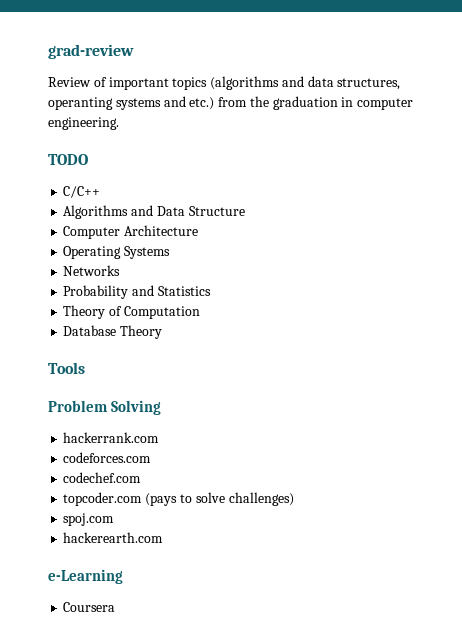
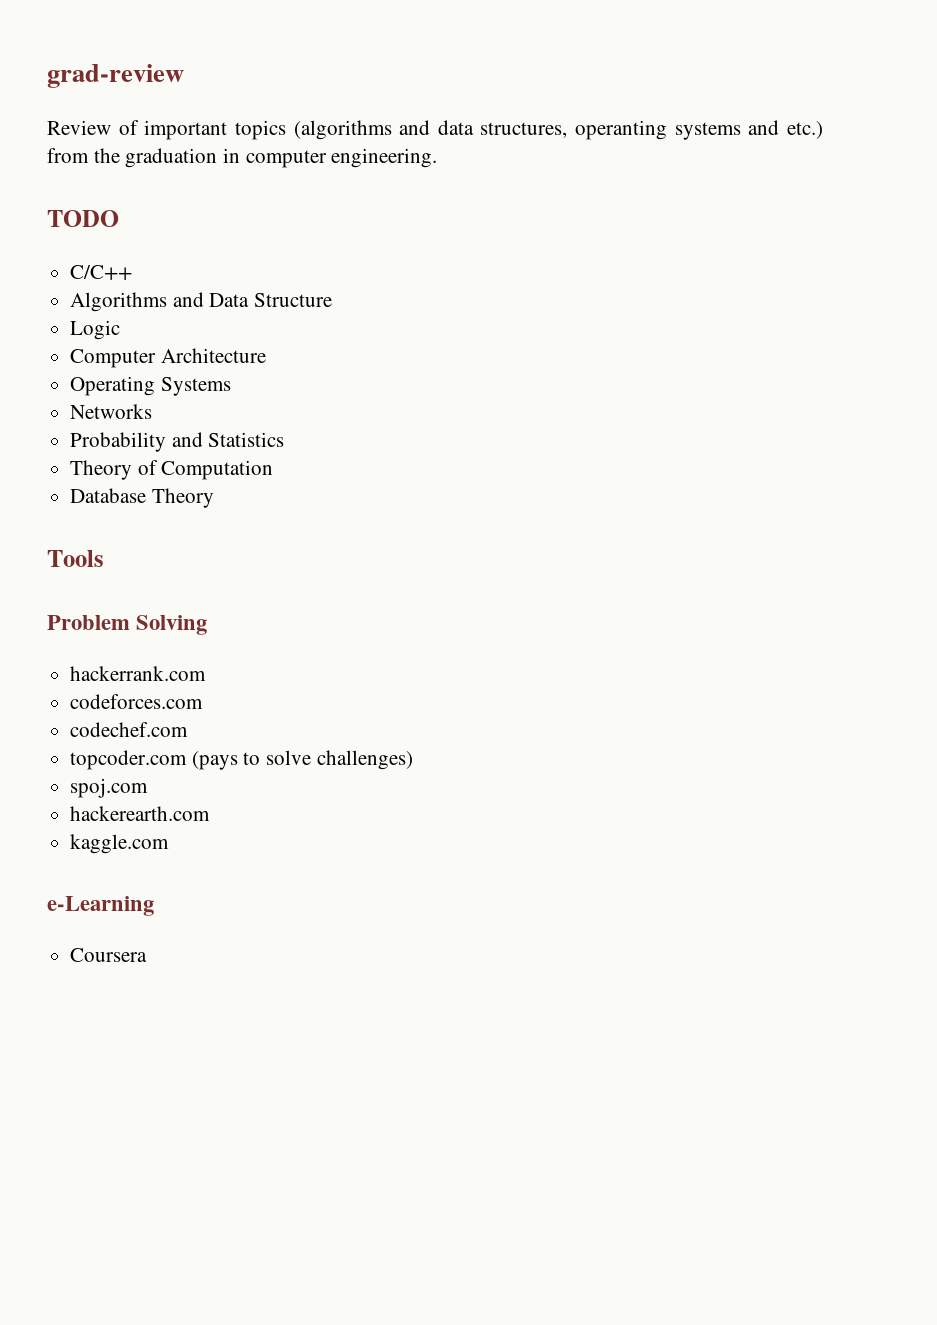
(245, 211) none -> [70,320,121,340] // Logic
(164, 537) none -> [70,834,170,854] // kaggle.com

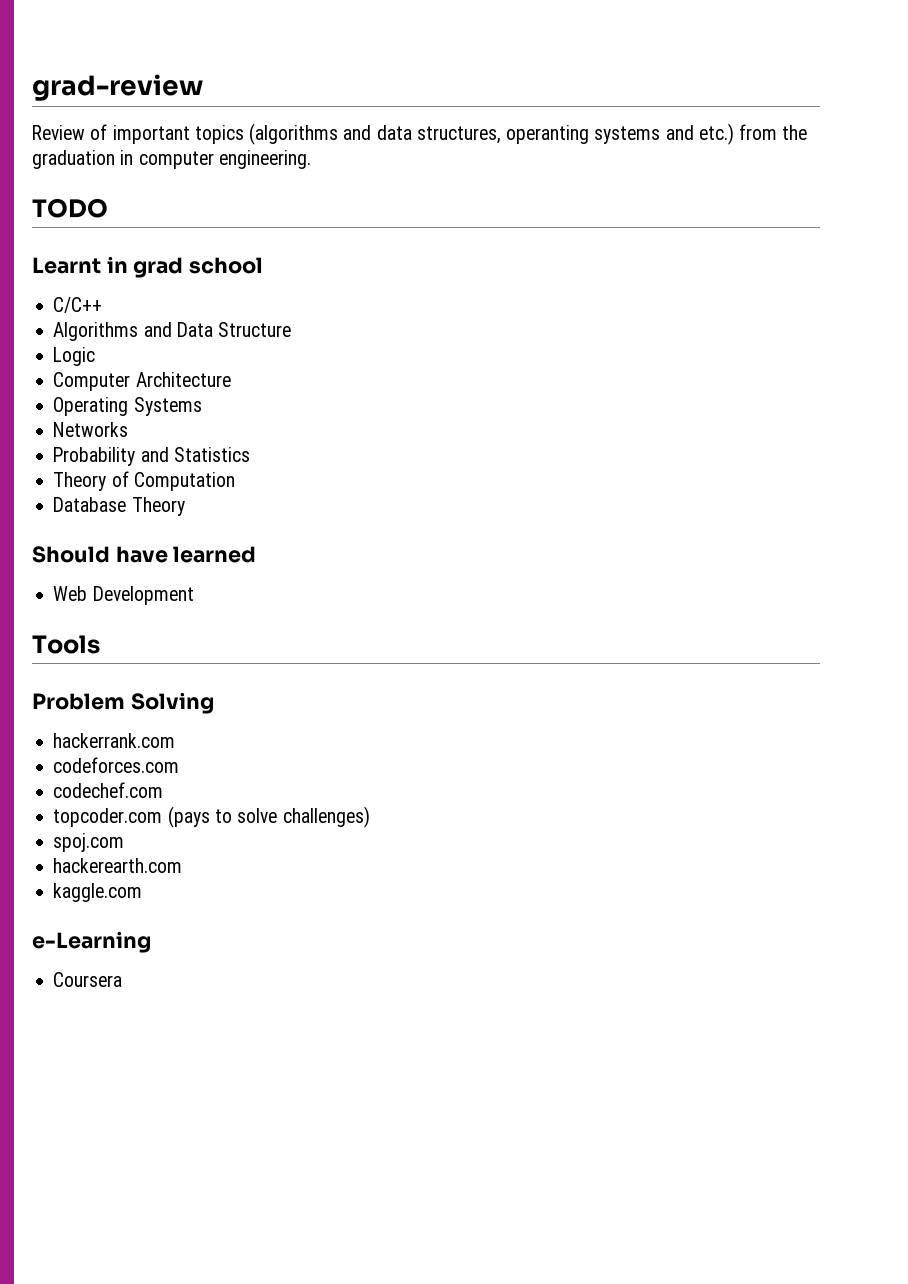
(119, 218) none -> [32,256,264,278] // Learnt in grad school
(214, 498) none -> [32,546,257,563] [53,586,194,605] // Should have learned // Web Development

